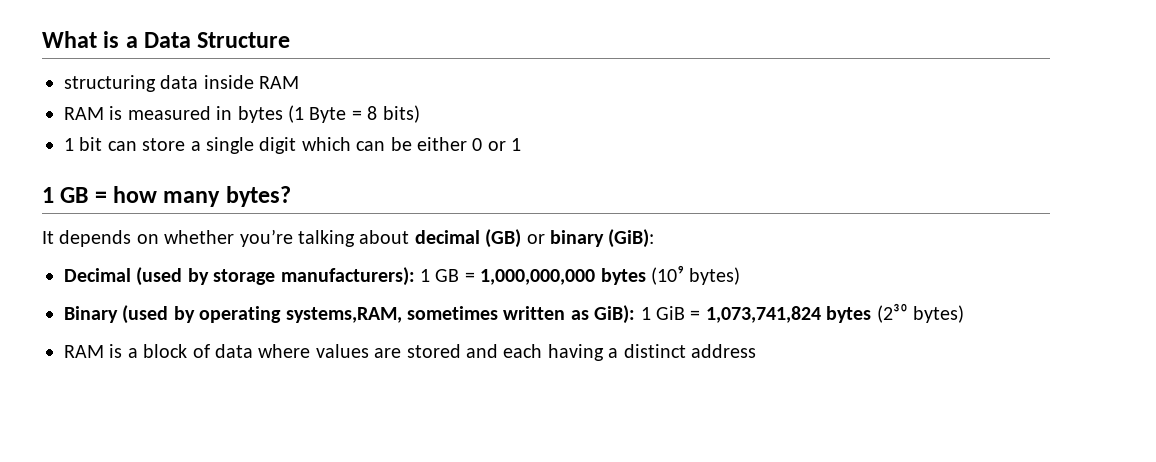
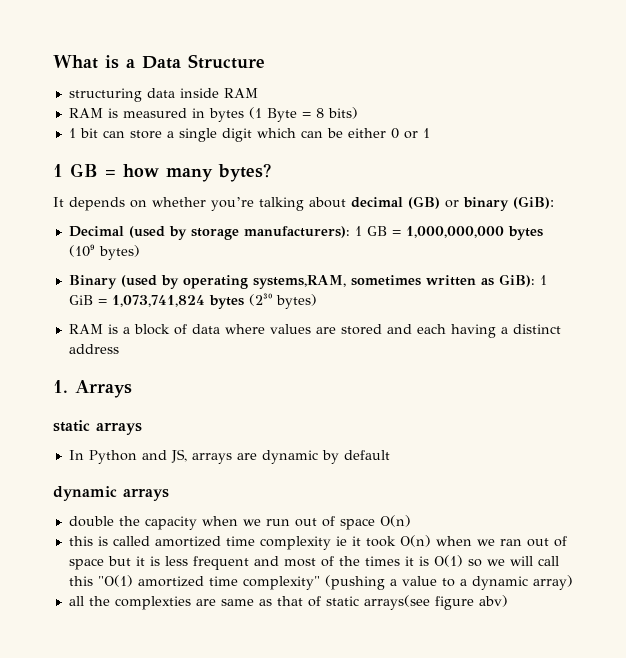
(756, 351) none -> [53,380,132,398] [53,420,142,435] [68,449,390,464] [53,486,169,501] [68,515,411,530] [68,535,567,550] [68,555,559,570] [68,575,573,590] [68,595,508,610] // 1. Arrays // static arrays // In Python and JS, arrays are dynamic by default // dynamic arrays // double the capacity when we run out of space O(n) // this is called amortized time complexity ie it took O(n) when we ran out of space but it is less frequent and most of the times it is O(1) so we will call this "O(1) amortized time complexity" (pushing a value to a dynamic array) // all the complexties are same as that of static arrays(see figure abv)

